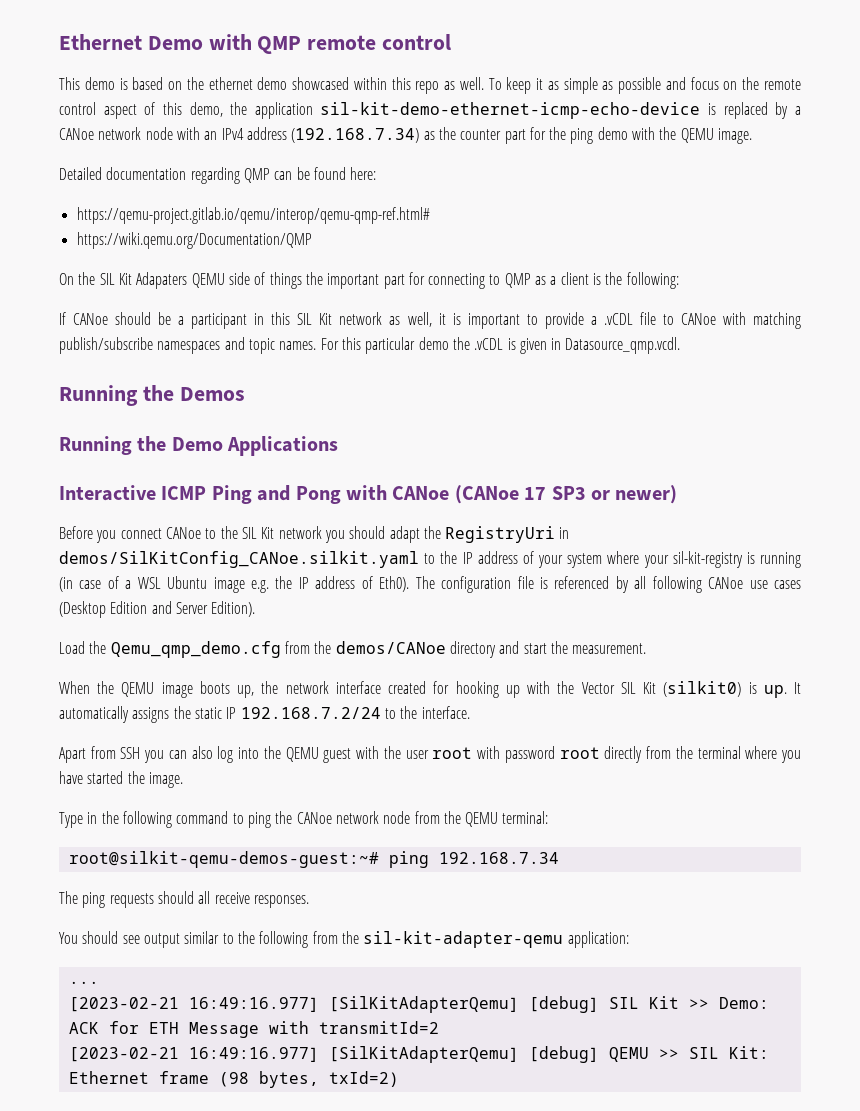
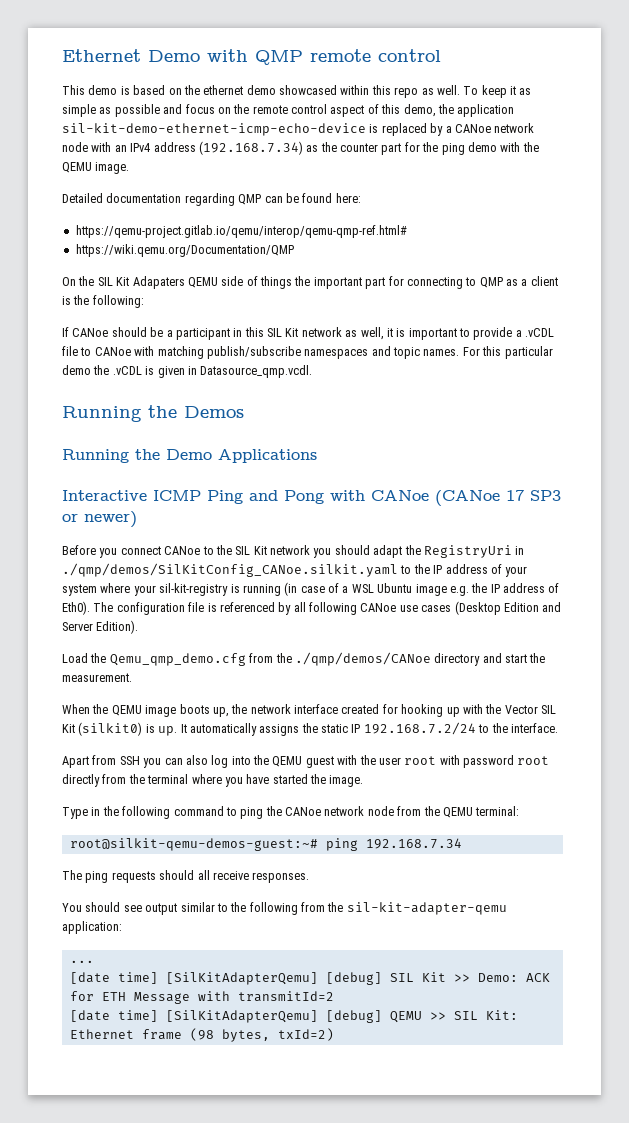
[59,551,419,568] demos/SilKitConfig_CANoe.silkit.yaml -> [62,563,398,577] ./qmp/demos/SilKitConfig_CANoe.silkit.yaml
[335,641,446,654] demos/CANoe -> [294,652,431,666] ./qmp/demos/CANoe
[68,997,319,1012] [2023-02-21 16:49:16.977] -> [69,972,158,984] [date time]
[68,1047,319,1062] [2023-02-21 16:49:16.977] -> [69,1010,158,1022] [date time]

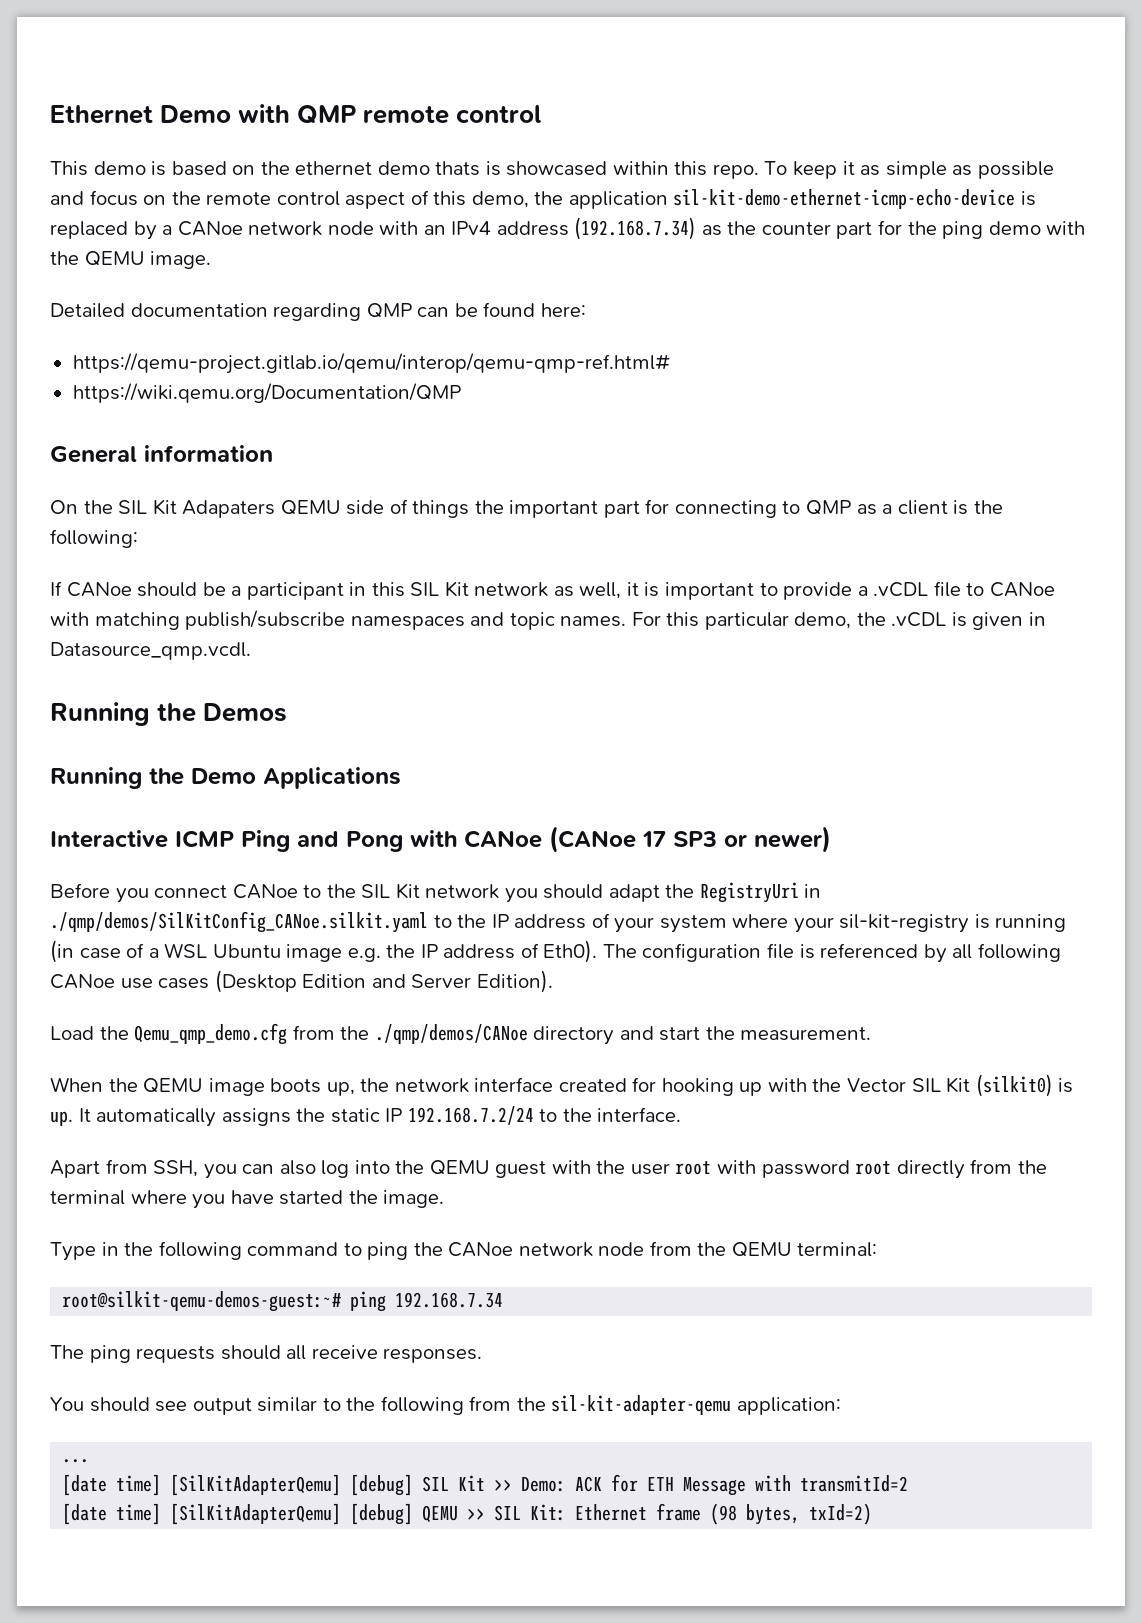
(276, 90) none -> [435,161,501,176] thats is
[394,85,460,98] repo as well. -> [712,164,759,179] repo.
(294, 250) none -> [50,445,273,463] // General information
[62,365,91,375] demo -> [794,612,852,629] demo,
[119,756,140,765] SSH -> [153,1160,199,1177] SSH,

